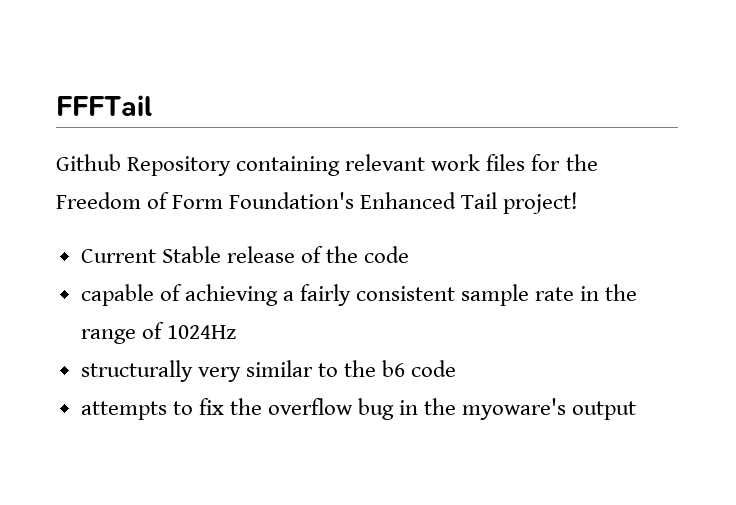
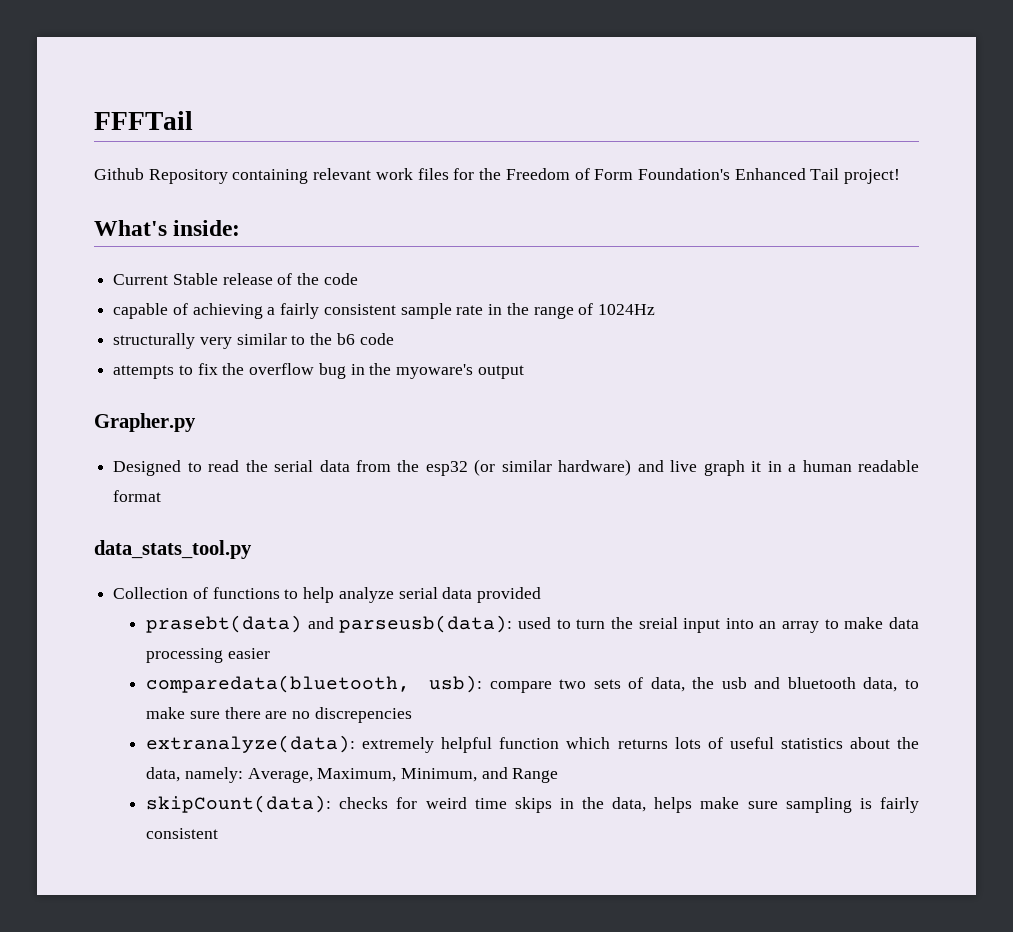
(579, 203) none -> [94,220,241,236] // What's inside:
(637, 410) none -> [94,413,196,432] [113,459,920,476] [113,490,162,502] [94,540,252,559] [113,587,542,603] [146,615,920,633] [146,648,270,663] [146,675,920,693] [146,707,412,723] [146,735,919,753] [146,767,559,783] [146,795,920,813] [146,828,219,839] // Grapher.py // Designed to read the serial data from the esp32 (or similar hardware) and live graph it in a human readable format // data_stats_tool.py // Collection of functions to help analyze serial data provided // prasebt(data) and parseusb(data): used to turn the sreial input into an array to make data processing easier // comparedata(bluetooth, usb): compare two sets of data, the usb and bluetooth data, to make sure there are no discrepencies // extranalyze(data): extremely helpful function which returns lots of useful statistics about the data, namely: Average, Maximum, Minimum, and Range // skipCount(data): checks for weird time skips in the data, helps make sure sampling is fairly consistent

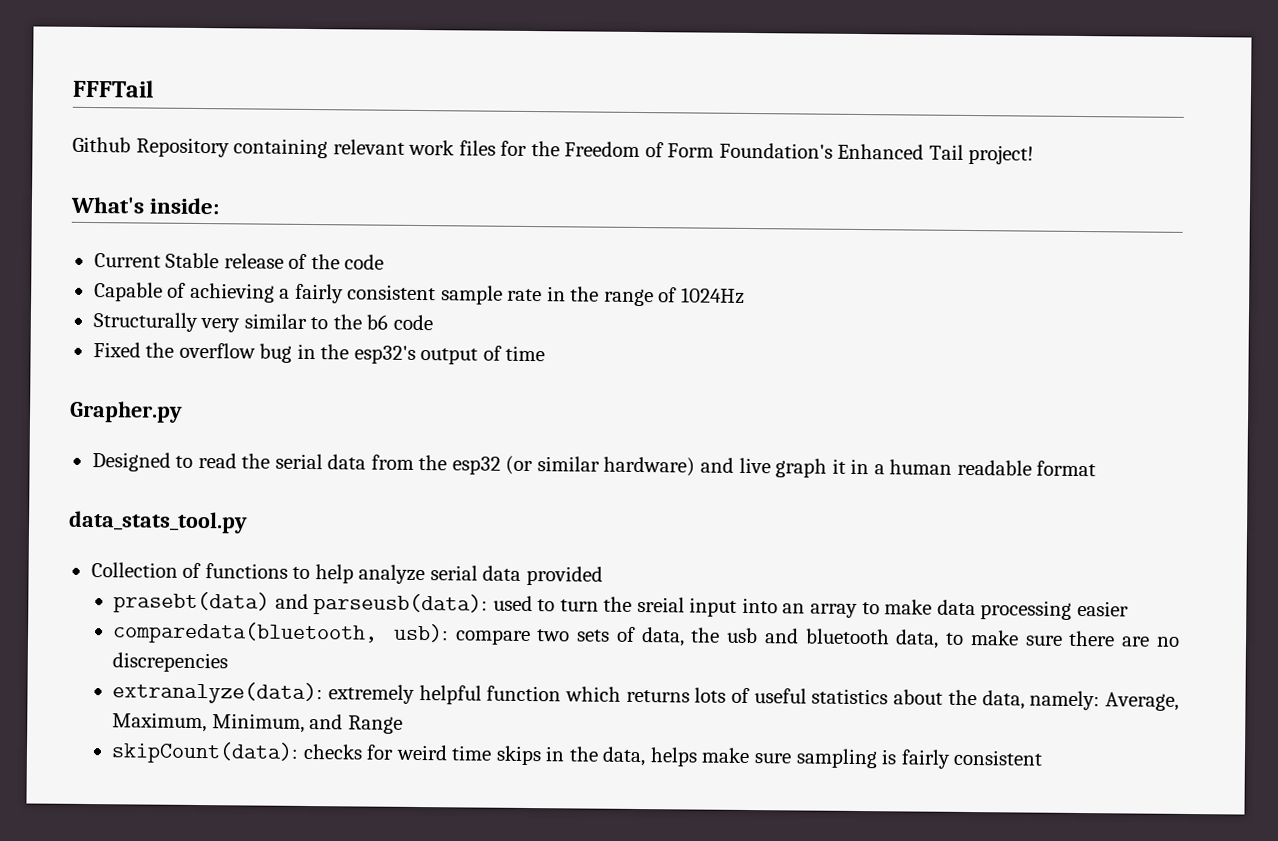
[113,303,169,319] capable -> [93,282,163,302] Capable
[113,333,196,349] structurally -> [92,312,198,332] Structurally
[113,363,218,379] attempts to fix -> [92,342,141,358] Fixed
[396,364,474,379] myoware's -> [353,345,416,364] esp32's
(524, 372) none -> [482,345,546,362] of time

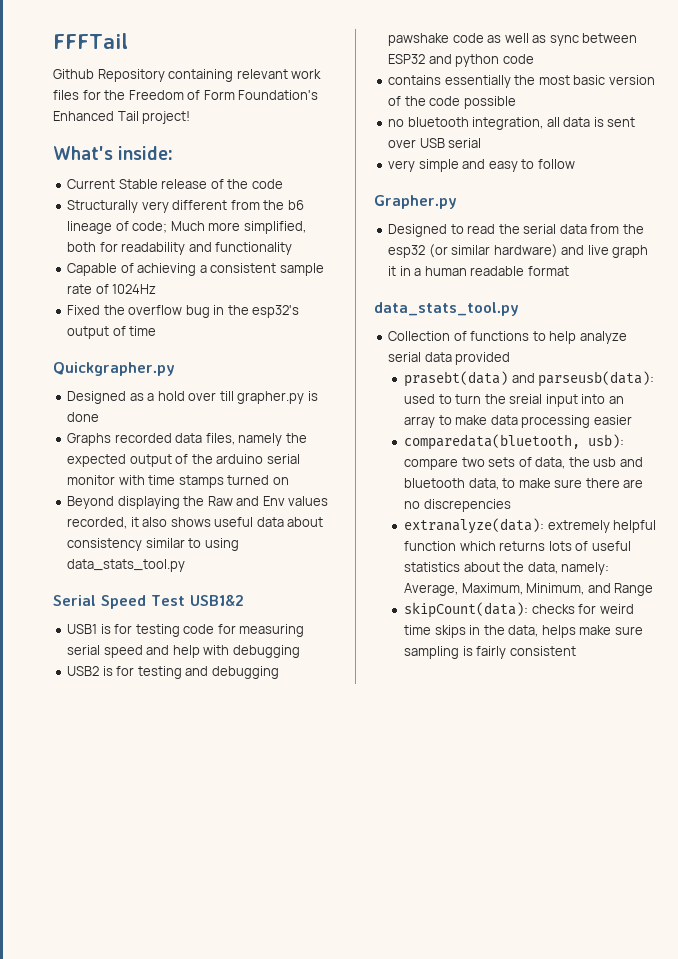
(385, 262) none -> [67,200,304,213] [67,221,306,234] [67,242,293,255] // Structurally very different from the b6 lineage of code; Much more simplified, both for readability and functionality
[294,283,344,304] fairly -> (207, 269) none
[546,286,654,307] in the range -> (93, 289) none
[92,312,433,333] // Structurally very similar to the b6 code -> (157, 289) none
(546, 353) none -> [53,362,175,376] [67,391,318,404] [67,412,100,422] [67,433,307,446] [67,454,300,467] [67,475,289,488] [67,496,329,509] [67,517,324,529] [67,538,239,551] [67,559,186,572] [53,594,244,609] [67,624,305,637] [67,645,300,658] [67,666,279,679] [388,33,638,46] [388,54,534,67] [388,75,655,88] [388,96,516,109] [388,117,636,130] [388,138,482,148] [388,159,575,172] // Quickgrapher.py // Designed as a hold over till grapher.py is done // Graphs recorded data files, namely the expected output of the arduino serial monitor with time stamps turned on // Beyond displaying the Raw and Env values recorded, it also shows useful data about consistency similar to using data_stats_tool.py // Serial Speed Test USB1&2 // USB1 is for testing code for measuring serial speed and help with debugging // USB2 is for testing and debugging pawshake code as well as sync between ESP32 and python code // contains essentially the most basic version of the code possible // no bluetooth integration, all data is sent over USB serial // very simple and easy to follow

